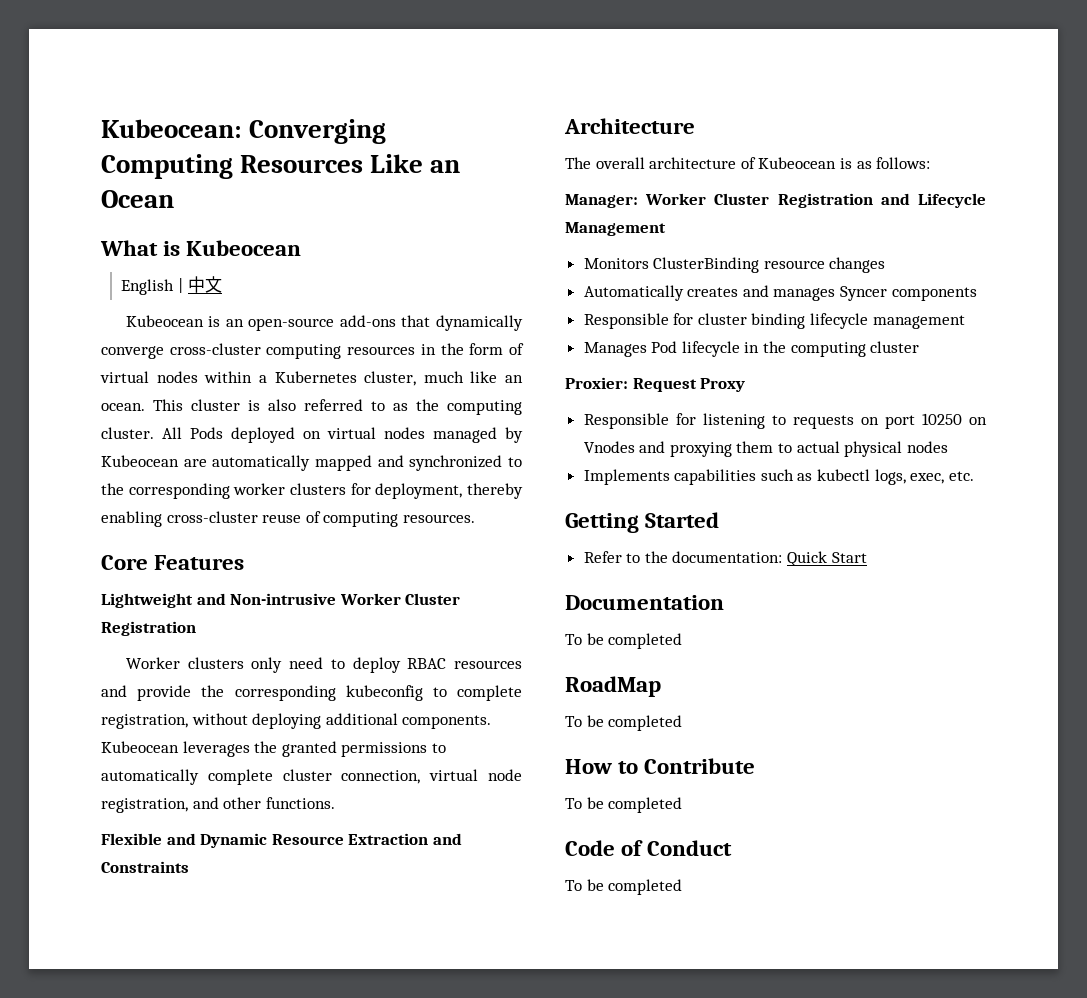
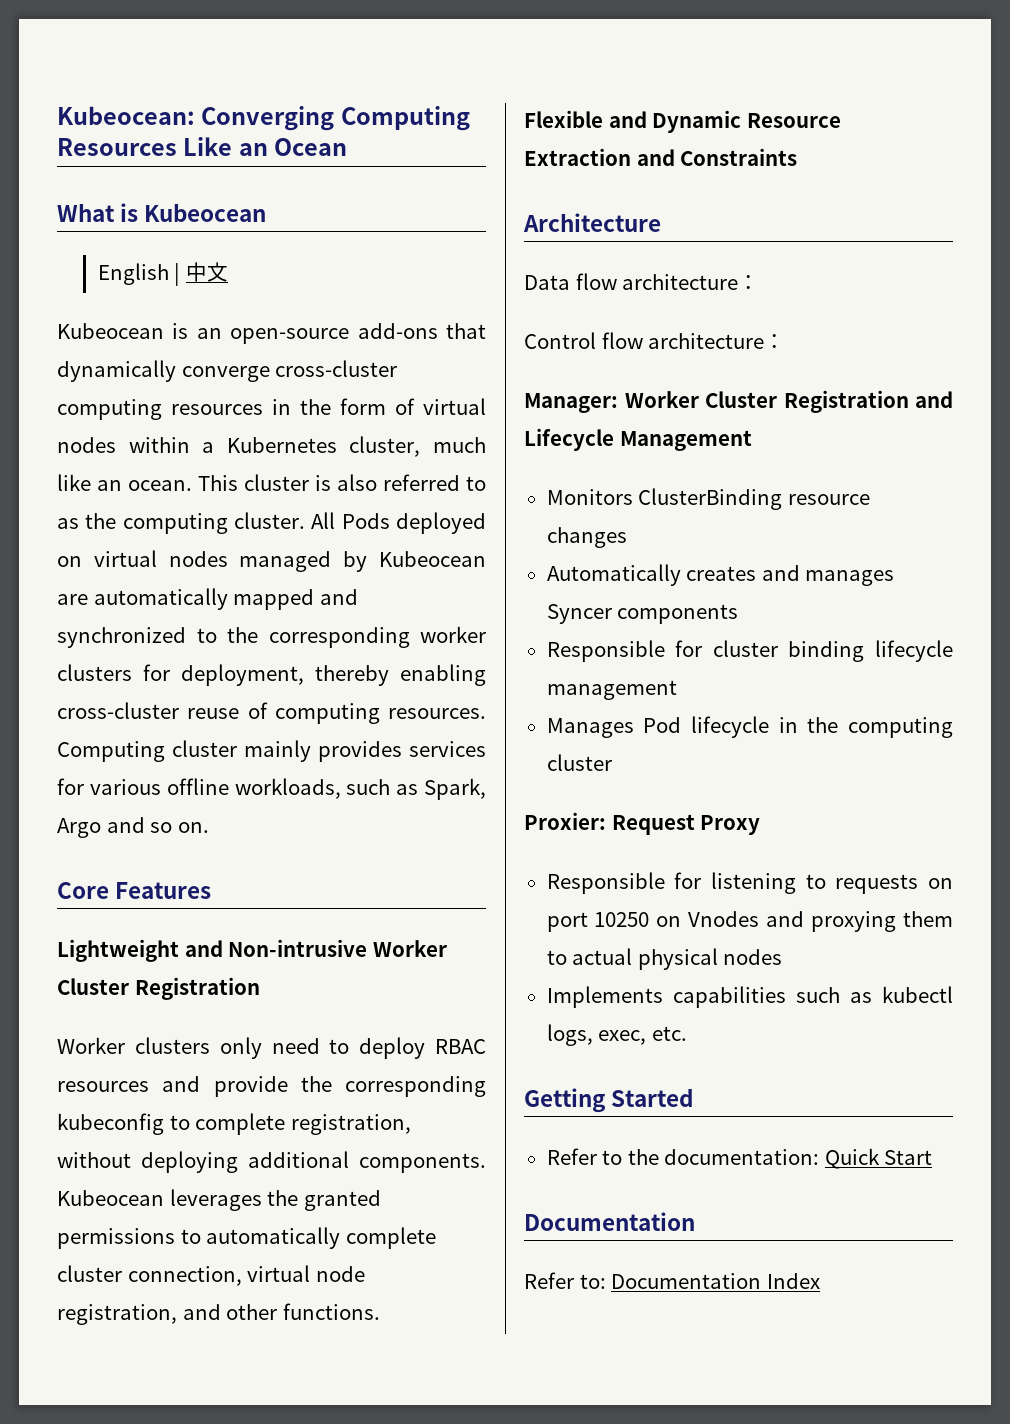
(475, 518) none -> [57,740,486,762] [57,778,486,800] [57,817,209,838] Computing cluster mainly provides services for various offline workloads, such as Spark, Argo and so on.
[565,157,931,169] The overall architecture of Kubeocean is as follows: -> [524,273,760,290] [524,332,786,349] Data flow architecture： // Control flow architecture：
[565,633,683,649] [565,676,661,697] [565,715,683,731] [565,758,756,774] [565,797,683,813] [565,840,733,856] [565,879,683,895] To be completed // RoadMap // To be completed // How to Contribute // To be completed // Code of Conduct // To be completed -> [524,1272,820,1289] Refer to: Documentation Index

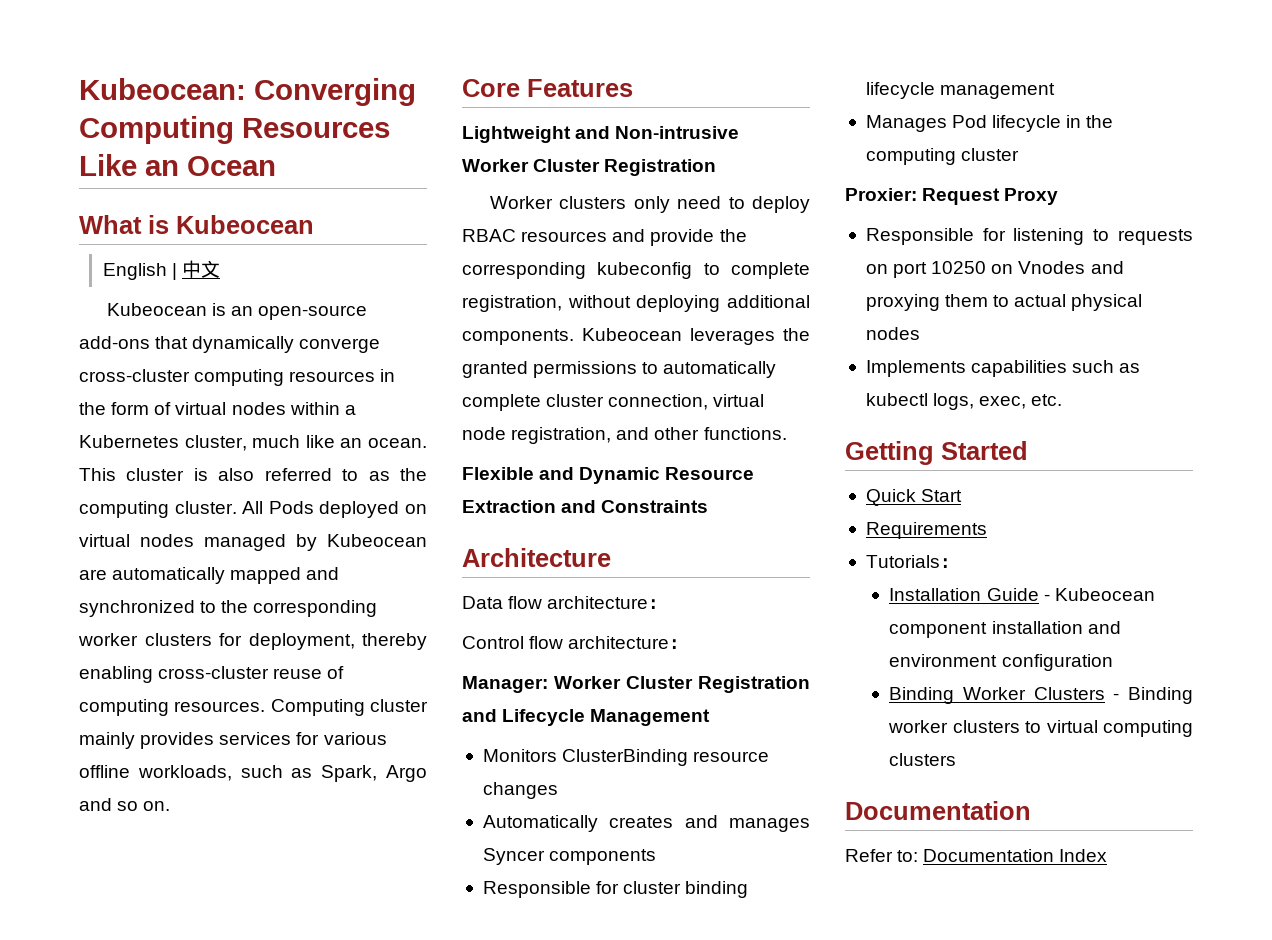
[546,1148,933,1169] Refer to the documentation: Quick Start -> [865,489,963,506] [865,522,987,539] [865,555,959,568] [889,588,1155,601] [889,621,1121,638] [889,654,1113,671] [889,687,1193,704] [888,720,1193,737] [889,753,957,766] Quick Start // Requirements // Tutorials： // Installation Guide - Kubeocean component installation and environment configuration // Binding Worker Clusters - Binding worker clusters to virtual computing clusters

